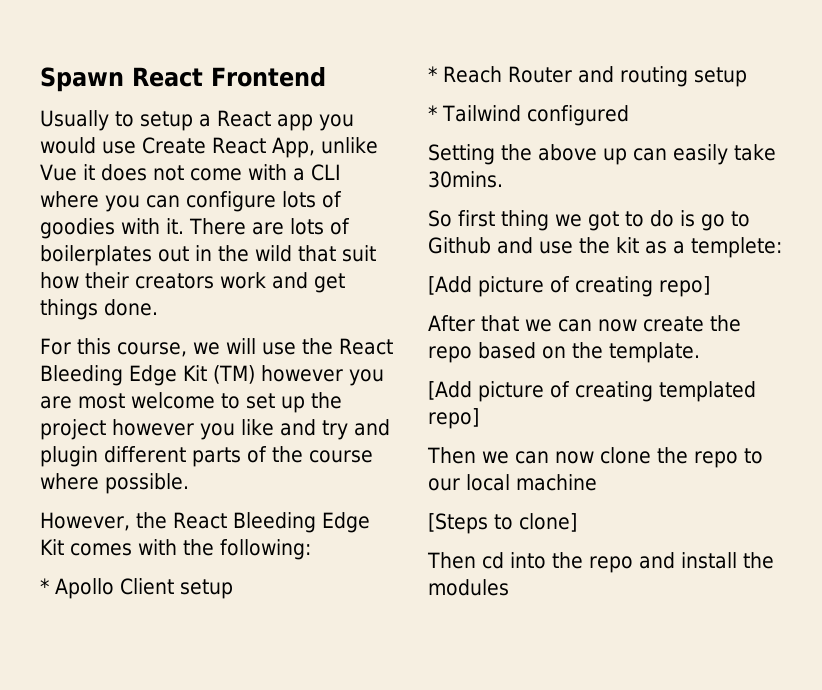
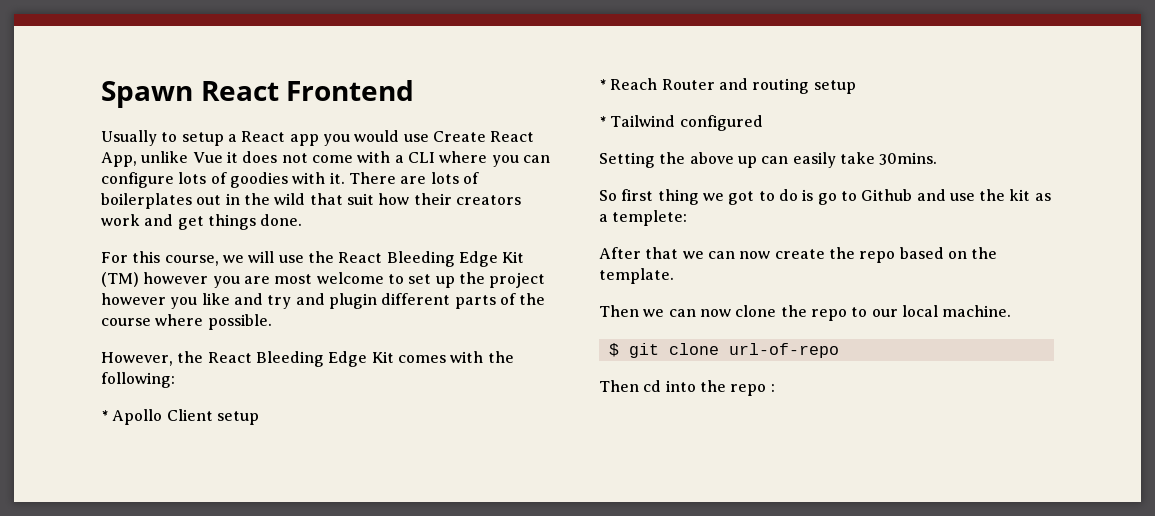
[428,276,710,297] // [Add picture of creating repo] -> (688, 218) none
[428,381,756,402] [428,408,479,429] // [Add picture of creating templated repo] -> (674, 276) none
[516,474,597,491] [428,513,577,534] machine // [Steps to clone] -> [942,305,1012,317] [608,343,839,358] machine. // $ git clone url-of-repo
[639,552,774,569] [428,579,509,596] and install the modules -> [770,384,775,392] :

